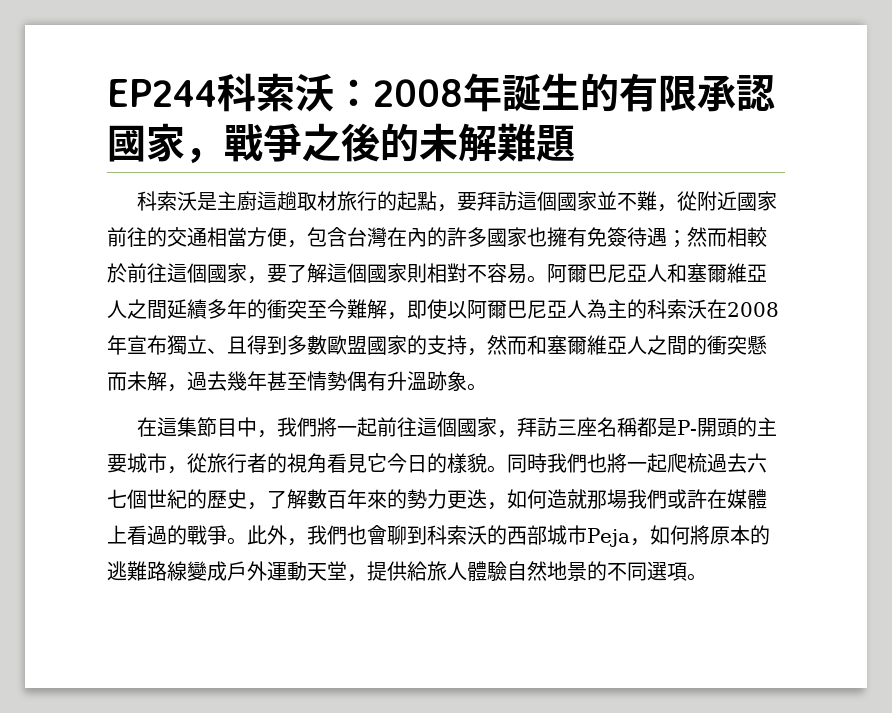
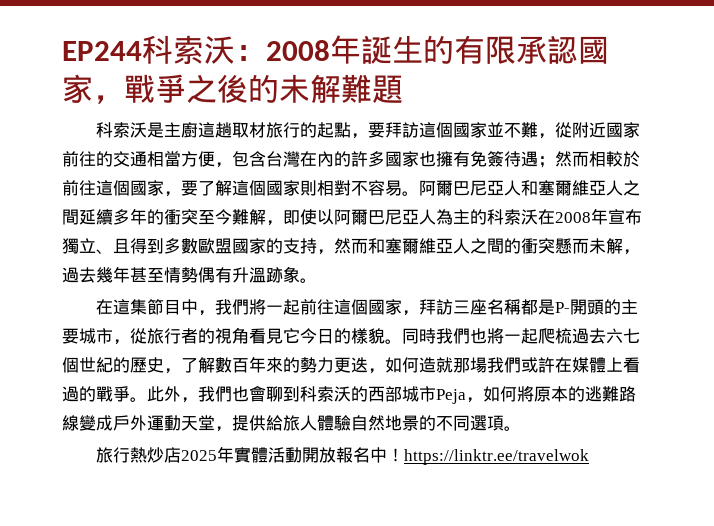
(707, 577) none -> [96,446,590,465] // 旅行熱炒店2025年實體活動開放報名中！https://linktr.ee/travelwok

